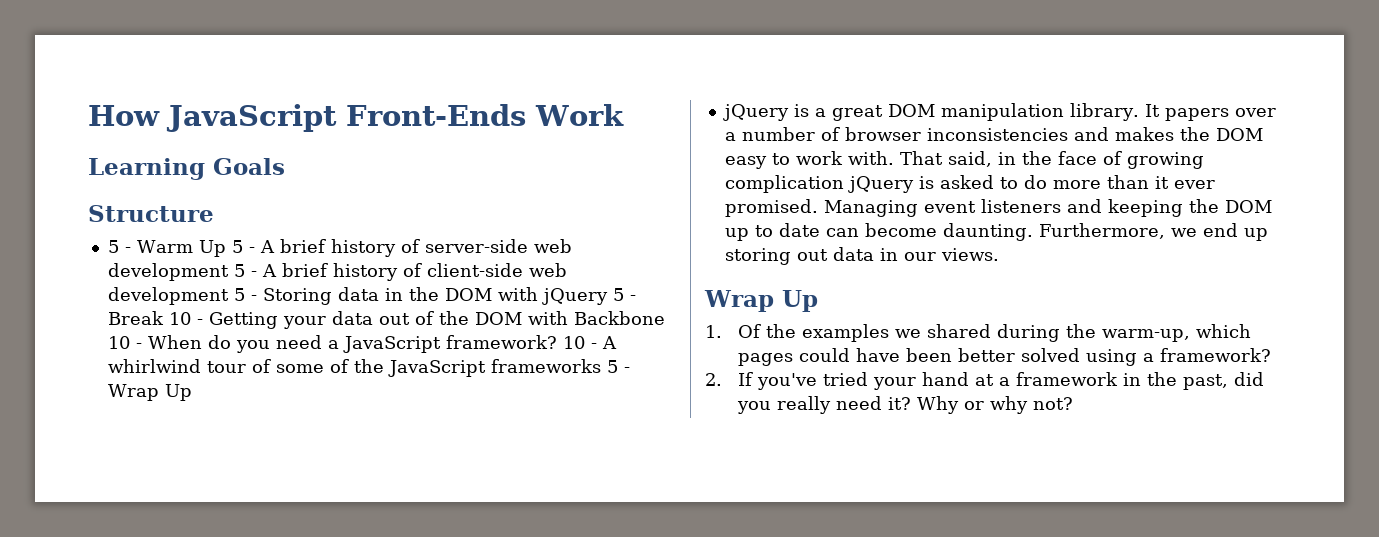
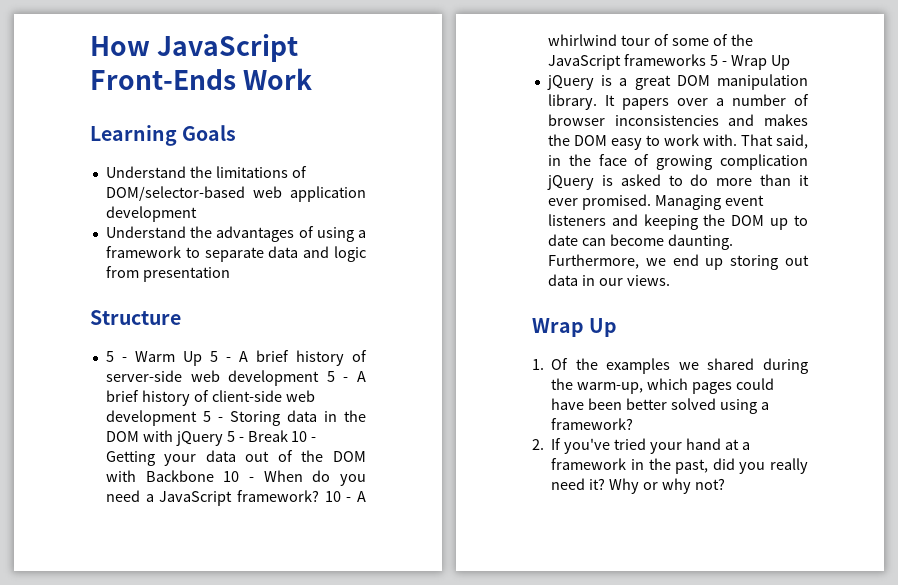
(285, 166) none -> [105,166,307,178] [105,186,366,202] [105,206,197,222] [105,226,366,242] [105,246,366,262] [105,266,230,282] // Understand the limitations of DOM/selector-based web application development // Understand the advantages of using a framework to separate data and logic from presentation

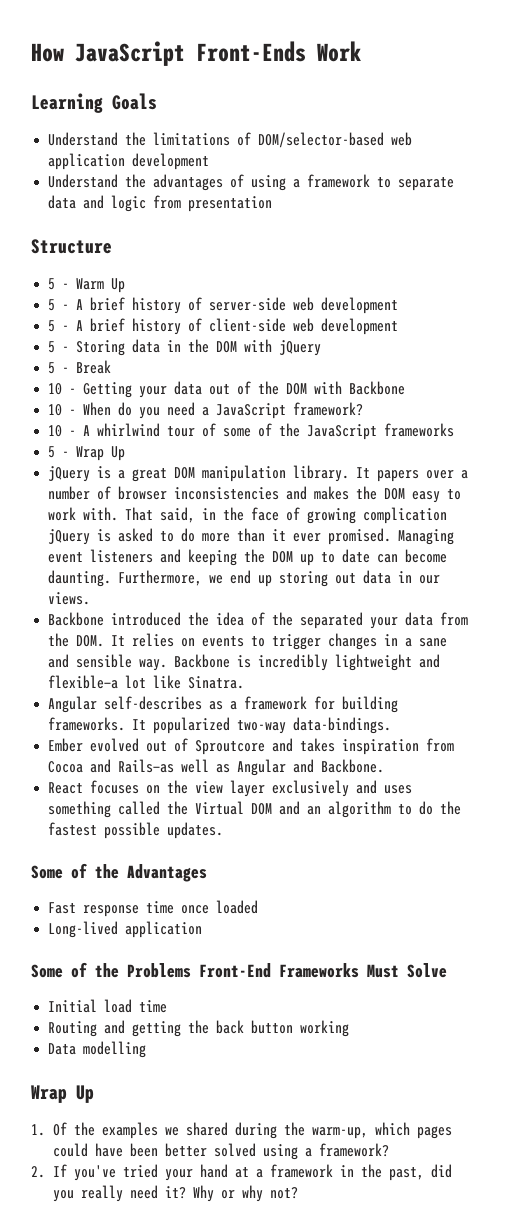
(202, 358) none -> (126, 285) //
(320, 378) none -> (399, 305) //
(197, 418) none -> (399, 326) //
(223, 438) none -> (322, 348) //
(288, 436) none -> (112, 367) //
(214, 476) none -> (406, 388) //
(319, 496) none -> (364, 409) //
(706, 60) none -> (455, 430) //
(670, 280) none -> [48,612,469,629] [48,633,448,650] [48,654,441,671] [48,675,245,689] [48,696,399,713] [48,717,392,734] [48,738,455,755] [48,759,385,776] [48,780,413,797] [48,801,462,818] [48,822,224,839] [31,863,207,882] [48,900,259,917] [48,921,203,938] [31,962,447,978] [48,999,168,1013] [48,1020,350,1037] [48,1041,147,1058] // Backbone introduced the idea of the separated your data from the DOM. It relies on events to trigger changes in a sane and sensible way. Backbone is incredibly lightweight and flexible—a lot like Sinatra. // Angular self-describes as a framework for building frameworks. It popularized two-way data-bindings. // Ember evolved out of Sproutcore and takes inspiration from Cocoa and Rails—as well as Angular and Backbone. // React focuses on the view layer exclusively and uses something called the Virtual DOM and an algorithm to do the fastest possible updates. // Some of the Advantages // Fast response time once loaded // Long-lived application // Some of the Problems Front-End Frameworks Must Solve // Initial load time // Routing and getting the back button working // Data modelling

